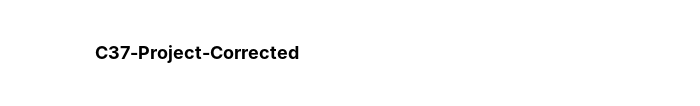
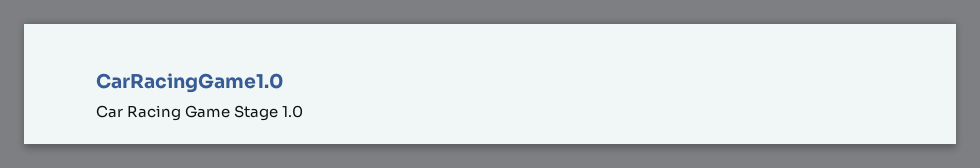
[95,45,299,63] C37-Project-Corrected -> [96,73,284,93] [96,105,304,121] CarRacingGame1.0 // Car Racing Game Stage 1.0

